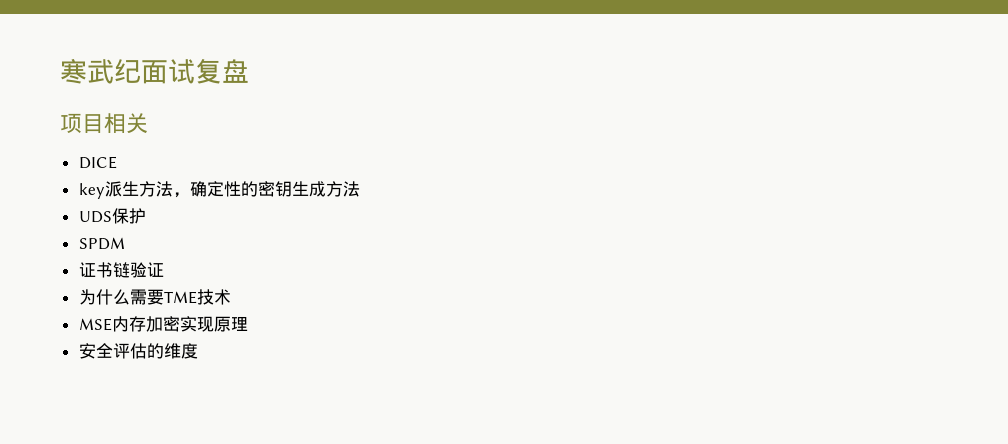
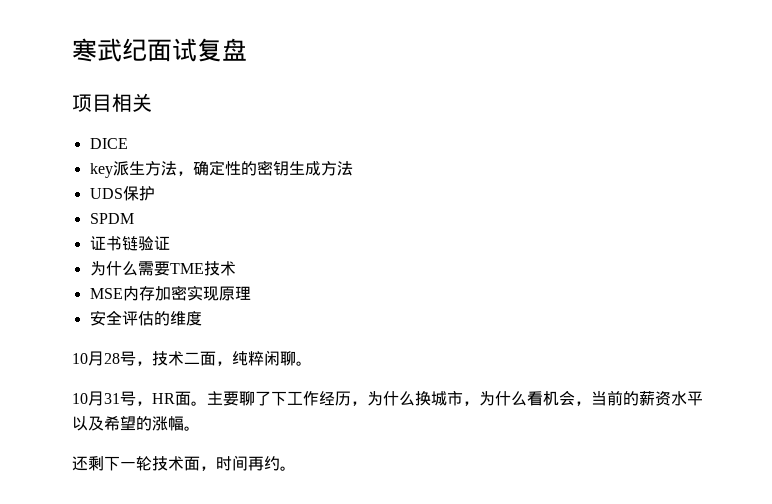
(198, 351) none -> [72,350,312,366] [72,390,703,406] [72,415,200,431] [72,455,296,471] // 10月28号，技术二面，纯粹闲聊。 // 10月31号，HR面。主要聊了下工作经历，为什么换城市，为什么看机会，当前的薪资水平以及希望的涨幅。 // 还剩下一轮技术面，时间再约。

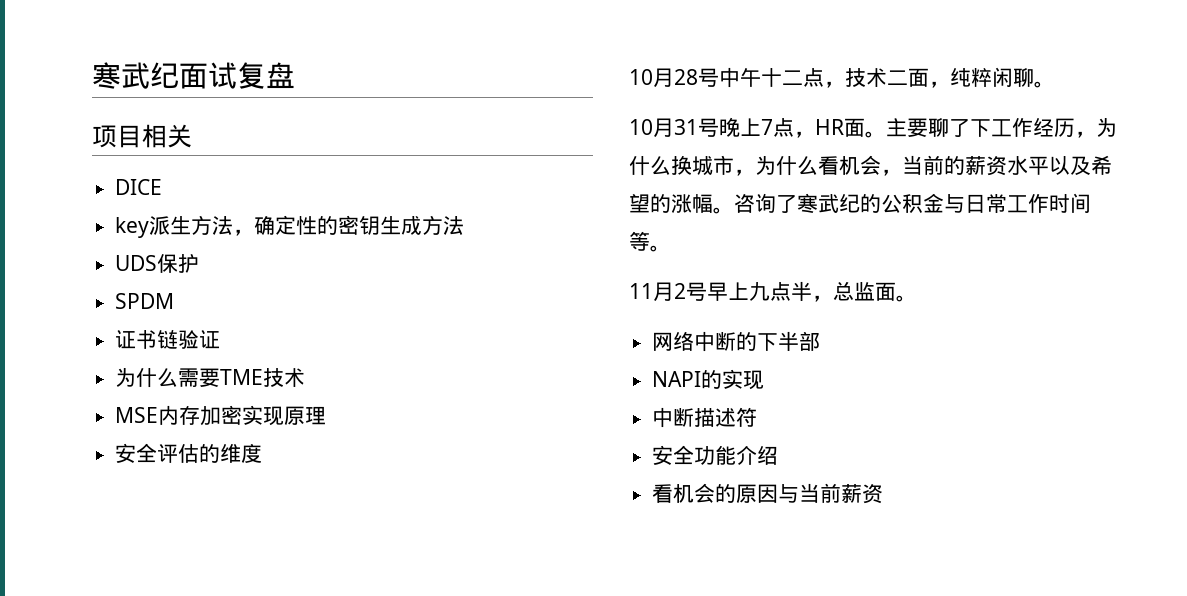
(136, 358) none -> [719,67,824,88] 中午十二点
(136, 398) none -> [719,117,794,137] 晚上7点
[72,455,296,471] // 还剩下一轮技术面，时间再约。 -> [734,193,1091,214] [629,231,671,252] [629,281,917,302] [652,331,821,352] [652,369,765,390] [652,407,758,428] [652,445,779,465] [652,483,884,504] 咨询了寒武纪的公积金与日常工作时间等。 // 11月2号早上九点半，总监面。 // 网络中断的下半部 // NAPI的实现 // 中断描述符 // 安全功能介绍 // 看机会的原因与当前薪资

